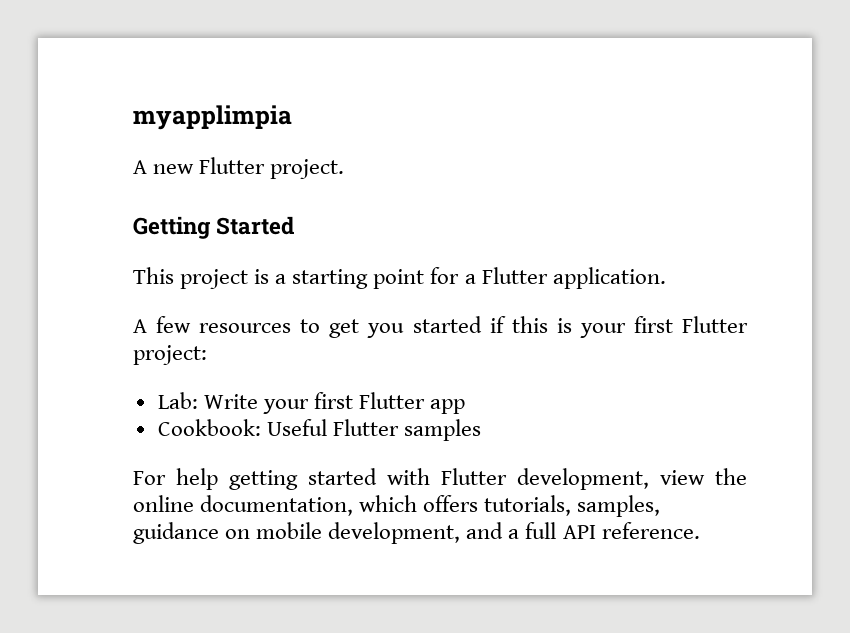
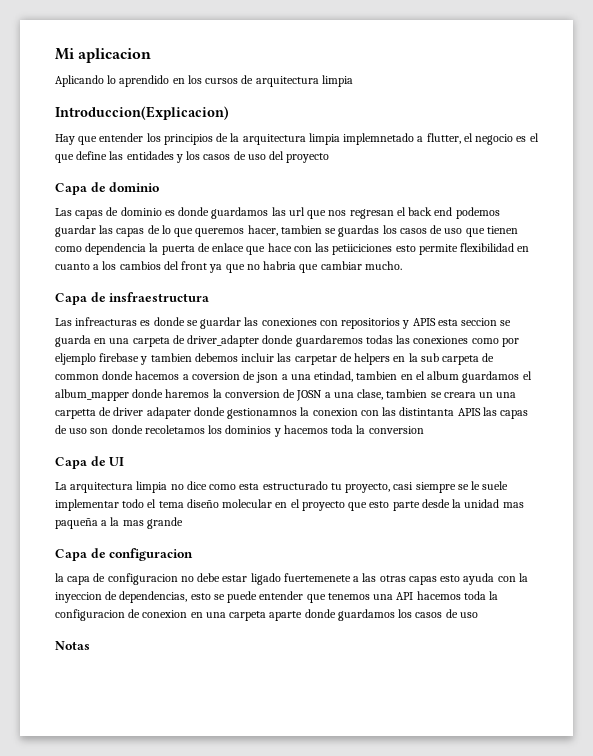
[133,105,292,130] [133,157,345,179] [133,216,295,239] [133,267,666,289] [133,316,748,338] [133,345,207,365] [157,392,466,414] [157,419,481,441] [133,468,747,490] [133,495,661,517] [133,522,700,544] myapplimpia // A new Flutter project. // Getting Started // This project is a starting point for a Flutter application. // A few resources to get you started if this is your first Flutter project: // Lab: Write your first Flutter app // Cookbook: Useful Flutter samples // For help getting started with Flutter development, view the online documentation, which offers tutorials, samples, guidance on mobile development, and a full API reference. -> [55,48,152,63] [55,75,353,87] [55,106,229,120] [55,133,539,145] [55,151,330,163] [55,182,160,195] [55,207,500,219] [55,225,518,237] [55,243,530,255] [55,261,402,273] [55,292,210,305] [55,317,512,329] [55,335,519,347] [55,353,495,365] [55,371,532,383] [55,389,517,401] [55,407,529,419] [55,425,424,437] [55,456,125,469] [55,481,509,493] [55,499,524,511] [55,517,183,529] [55,548,194,561] [55,573,528,585] [55,591,499,603] [55,609,478,621] [55,641,90,650] Mi aplicacion // Aplicando lo aprendido en los cursos de arquitectura limpia // Introduccion(Explicacion) // Hay que entender los principios de la arquitectura limpia implemnetado a flutter, el negocio es el que define las entidades y los casos de uso del proyecto // Capa de dominio // Las capas de dominio es donde guardamos las url que nos regresan el back end podemos guardar las capas de lo que queremos hacer, tambien se guardas los casos de uso que tienen como dependencia la puerta de enlace que hace con las petiiciciones esto permite flexibilidad en cuanto a los cambios del front ya que no habria que cambiar mucho. // Capa de insfraestructura // Las infreacturas es donde se guardar las conexiones con repositorios y APIS esta seccion se guarda en una carpeta de driver_adapter donde guardaremos todas las conexiones como por eljemplo firebase y tambien debemos incluir las carpetar de helpers en la sub carpeta de common donde hacemos a coversion de json a una etindad, tambien en el album guardamos el album_mapper donde haremos la conversion de JOSN a una clase, tambien se creara un una carpetta de driver adapater donde gestionamnos la conexion con las distintanta APIS las capas de uso son donde recoletamos los dominios y hacemos toda la conversion // Capa de UI // La arquitectura limpia no dice como esta estructurado tu proyecto, casi siempre se le suele implementar todo el tema diseño molecular en el proyecto que esto parte desde la unidad mas paqueña a la mas grande // Capa de configuracion // la capa de configuracion no debe estar ligado fuertemenete a las otras capas esto ayuda con la inyeccion de dependencias, esto se puede entender que tenemos una API hacemos toda la configuracion de conexion en una carpeta aparte donde guardamos los casos de uso // Notas

